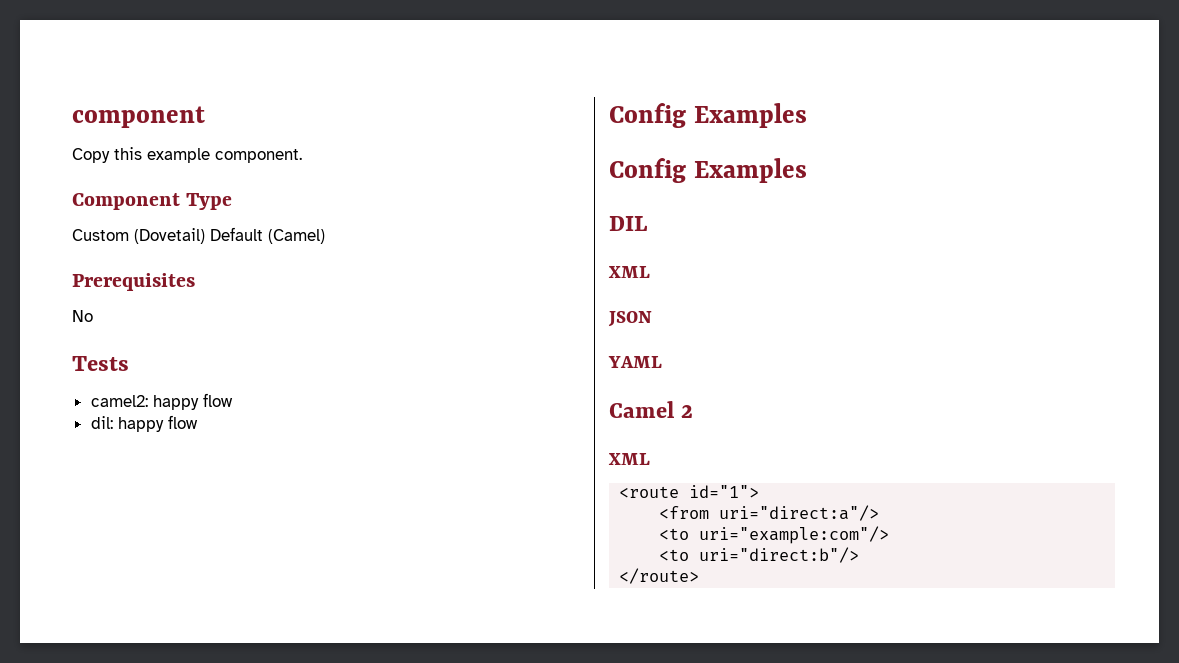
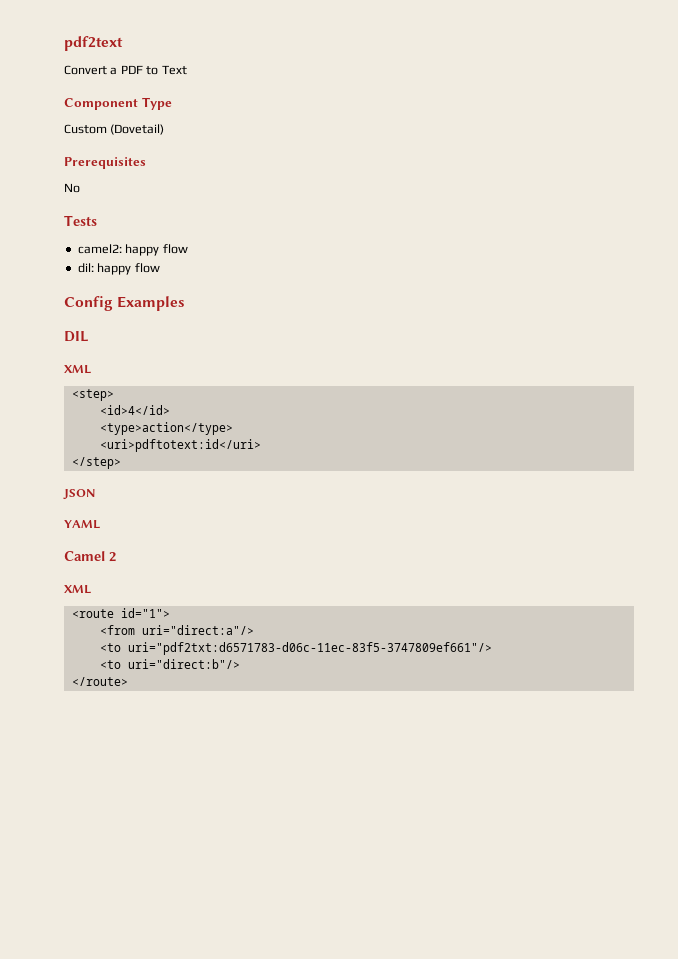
[72,106,205,128] [72,147,302,163] component // Copy this example component. -> [64,36,123,51] [64,65,187,75] pdf2text // Convert a PDF to Text
[210,227,325,244] Default (Camel) -> (165, 129) none
[609,158,807,183] // Config Examples -> (186, 303) none
(650, 272) none -> [71,389,114,401] [99,405,170,415] [99,422,233,435] [99,439,261,452] [71,457,121,469] // <step> // <id>4</id> // <type>action</type> // <uri>pdftotext:id</uri> // </step>
[699,526,890,544] uri="example:com"/> -> [127,642,492,655] uri="pdf2txt:d6571783-d06c-11ec-83f5-3747809ef661"/>

